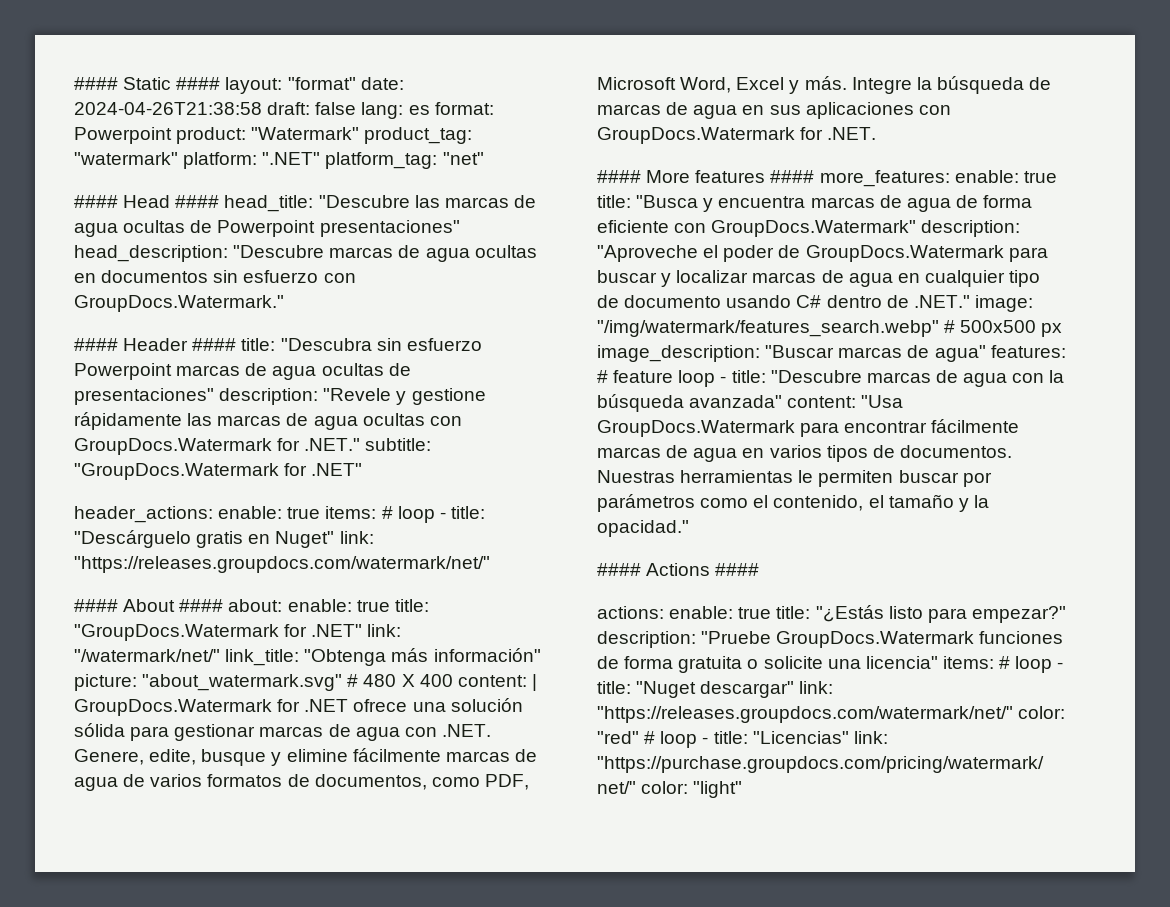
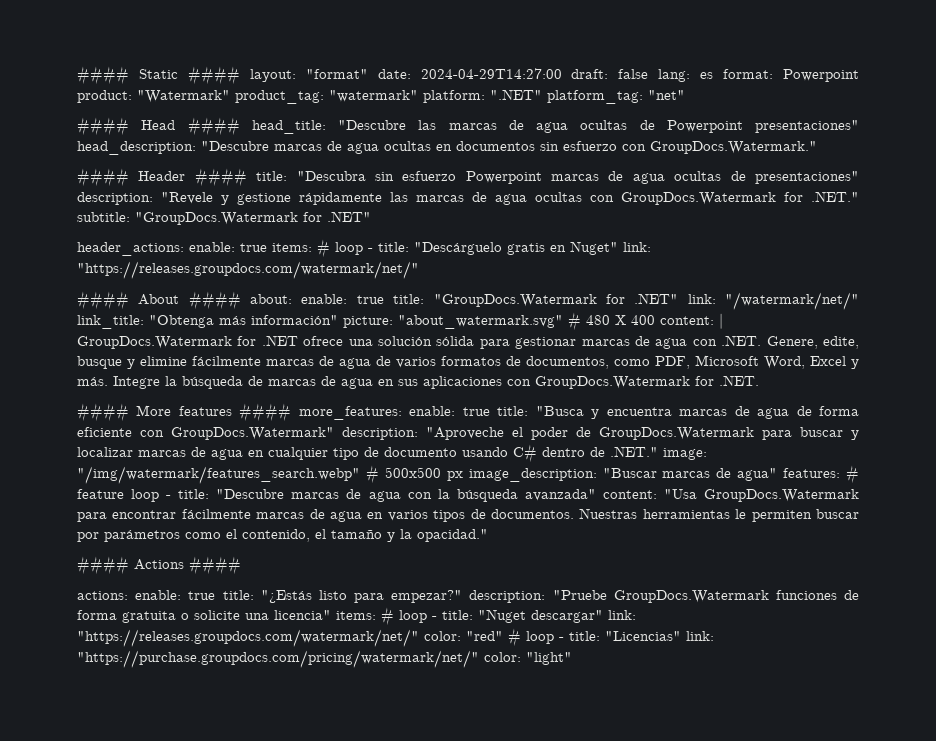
[74,102,262,115] 2024-04-26T21:38:58 -> [420,68,562,79] 2024-04-29T14:27:00

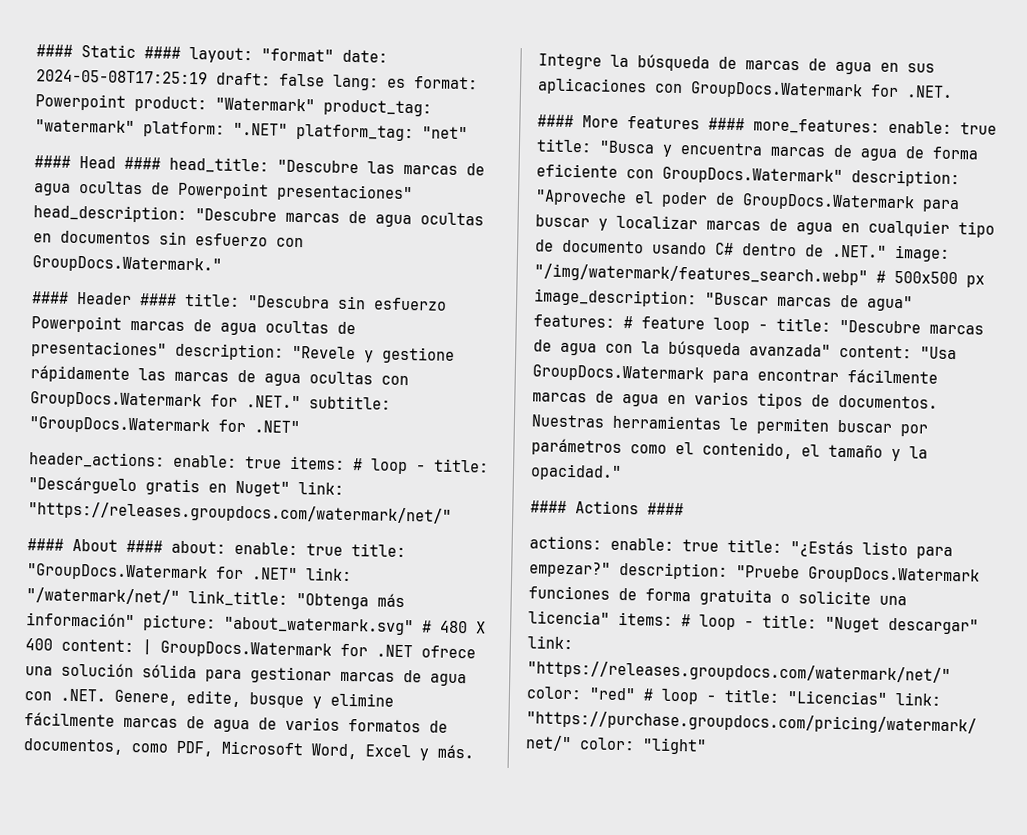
[420,68,562,79] 2024-04-29T14:27:00 -> [36,69,208,85] 2024-05-08T17:25:19

